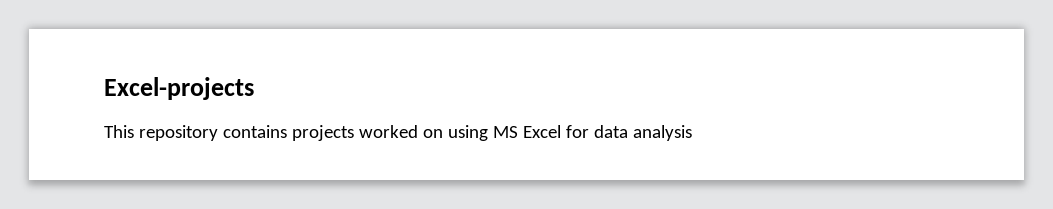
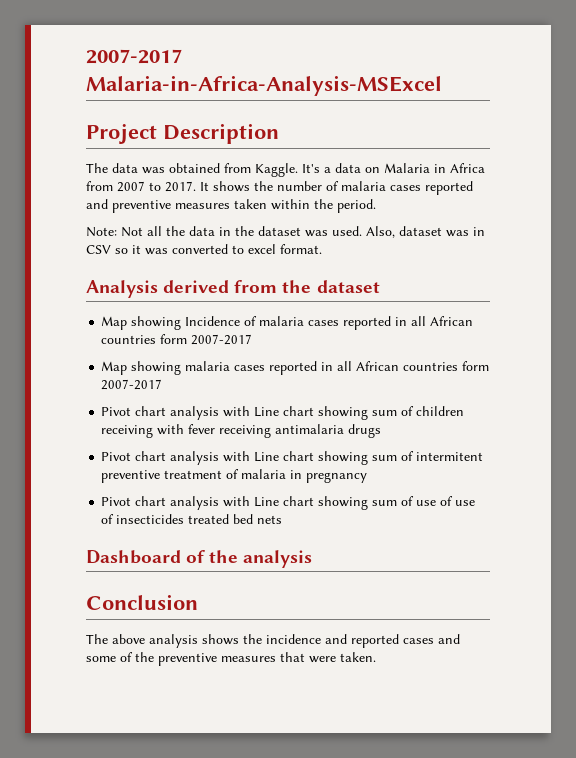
[104,77,254,100] [104,125,692,141] Excel-projects // This repository contains projects worked on using MS Excel for data analysis -> [86,49,182,64] [86,75,442,96] [86,123,279,144] [86,163,485,177] [86,181,473,195] [86,199,376,213] [86,226,485,238] [86,244,322,255] [86,280,380,298] [101,316,474,330] [101,334,253,345] [101,361,490,375] [101,379,163,390] [101,406,465,420] [101,424,382,438] [101,451,484,465] [101,469,368,483] [101,496,476,510] [101,514,283,524] [86,550,313,568] [86,594,198,610] [86,634,460,648] [86,652,376,666] 2007-2017 Malaria-in-Africa-Analysis-MSExcel // Project Description // The data was obtained from Kaggle. It's a data on Malaria in Africa from 2007 to 2017. It shows the number of malaria cases reported and preventive measures taken within the period. // Note: Not all the data in the dataset was used. Also, dataset was in CSV so it was converted to excel format. // Analysis derived from the dataset // Map showing Incidence of malaria cases reported in all African countries form 2007-2017 // Map showing malaria cases reported in all African countries form 2007-2017 // Pivot chart analysis with Line chart showing sum of children receiving with fever receiving antimalaria drugs // Pivot chart analysis with Line chart showing sum of intermitent preventive treatment of malaria in pregnancy // Pivot chart analysis with Line chart showing sum of use of use of insecticides treated bed nets // Dashboard of the analysis // Conclusion // The above analysis shows the incidence and reported cases and some of the preventive measures that were taken.

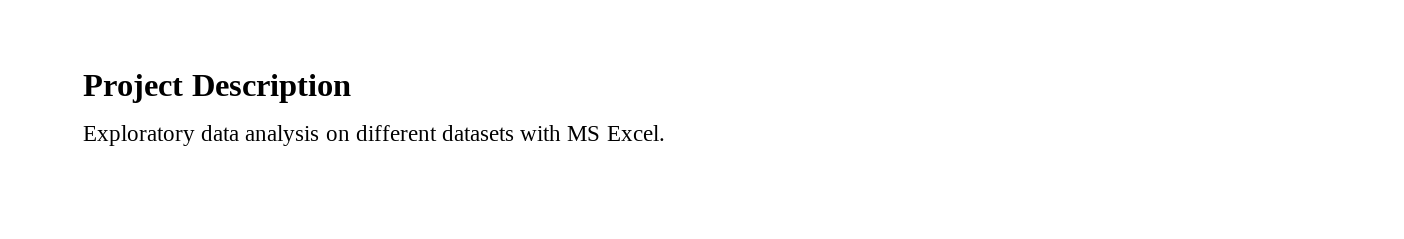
[86,49,182,64] [86,75,442,96] 2007-2017 Malaria-in-Africa-Analysis-MSExcel // -> (83, 88) none
[86,163,485,177] [86,181,473,195] [86,199,376,213] [86,226,485,238] [86,244,322,255] [86,280,380,298] [101,316,474,330] [101,334,253,345] [101,361,490,375] [101,379,163,390] [101,406,465,420] [101,424,382,438] [101,451,484,465] [101,469,368,483] [101,496,476,510] [101,514,283,524] [86,550,313,568] [86,594,198,610] [86,634,460,648] [86,652,376,666] The data was obtained from Kaggle. It's a data on Malaria in Africa from 2007 to 2017. It shows the number of malaria cases reported and preventive measures taken within the period. // Note: Not all the data in the dataset was used. Also, dataset was in CSV so it was converted to excel format. // Analysis derived from the dataset // Map showing Incidence of malaria cases reported in all African countries form 2007-2017 // Map showing malaria cases reported in all African countries form 2007-2017 // Pivot chart analysis with Line chart showing sum of children receiving with fever receiving antimalaria drugs // Pivot chart analysis with Line chart showing sum of intermitent preventive treatment of malaria in pregnancy // Pivot chart analysis with Line chart showing sum of use of use of insecticides treated bed nets // Dashboard of the analysis // Conclusion // The above analysis shows the incidence and reported cases and some of the preventive measures that were taken. -> [83,125,665,146] Exploratory data analysis on different datasets with MS Excel.

